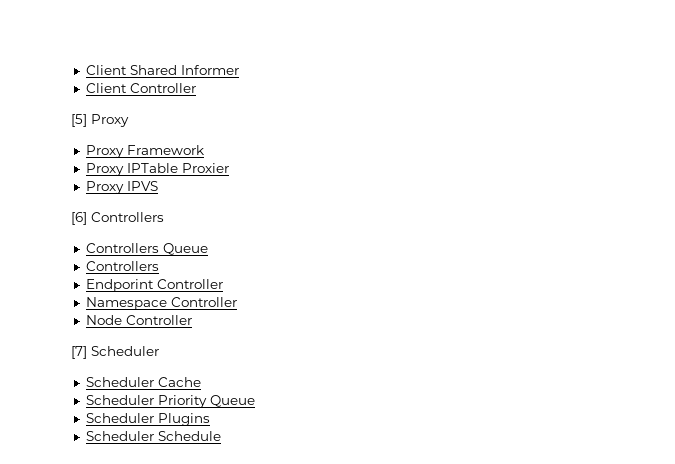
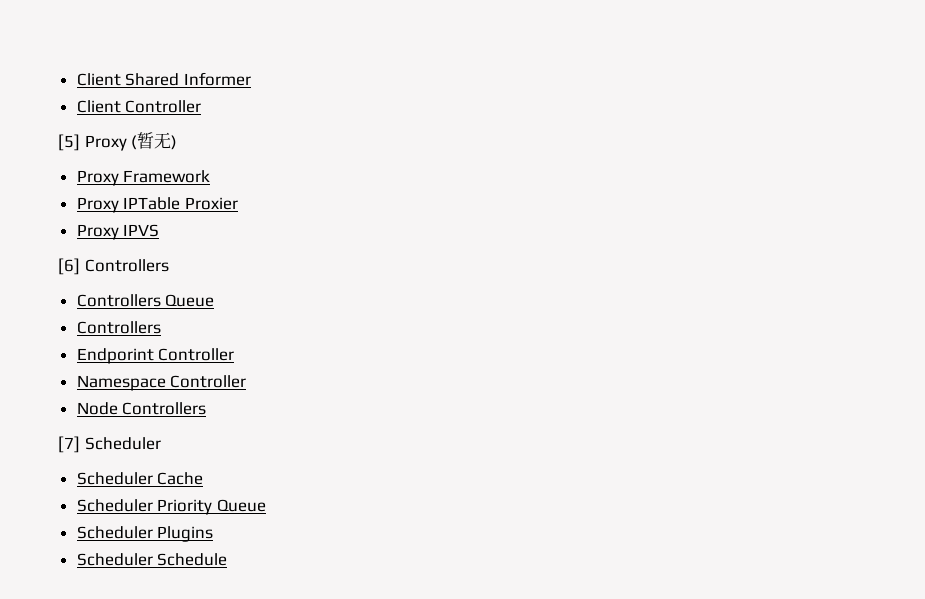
(129, 120) none -> [131,132,178,150] (暂无)
[125,315,192,325] Controller -> [122,402,207,415] Controllers

